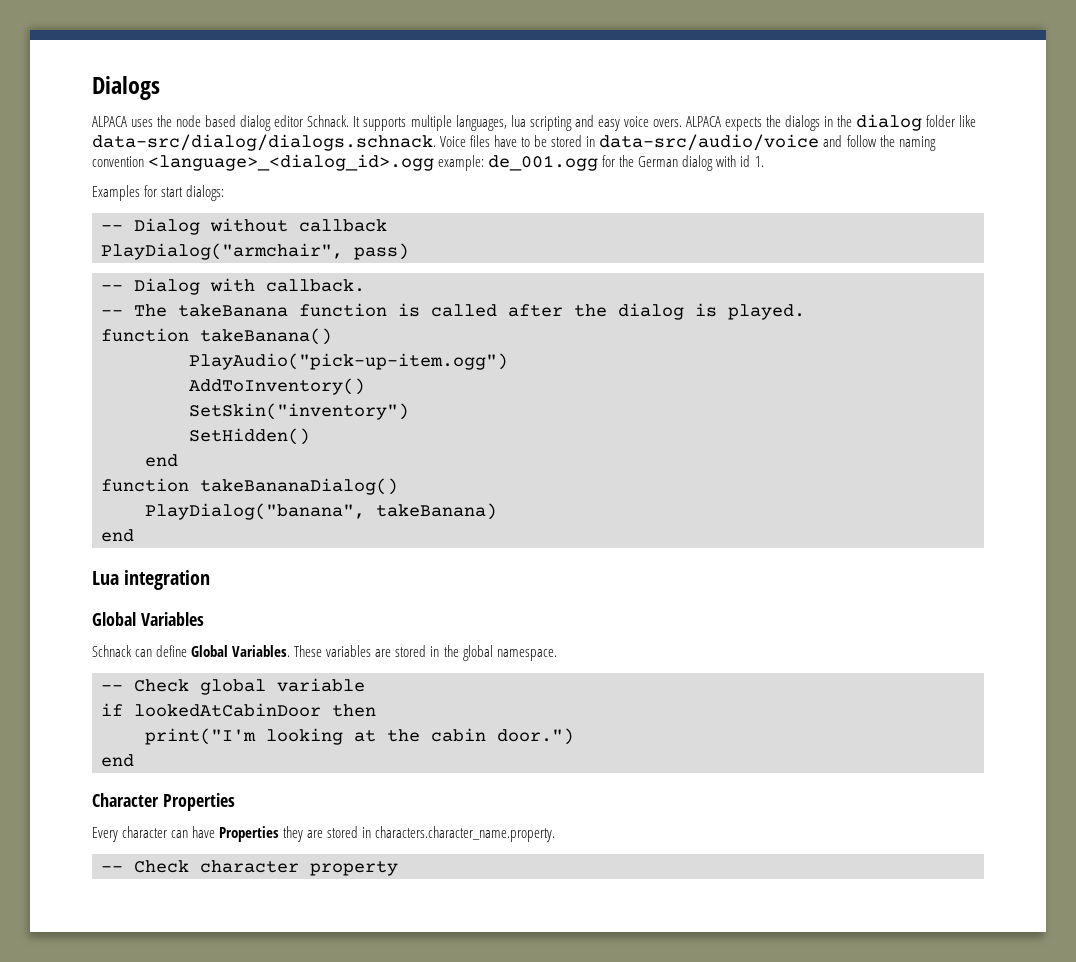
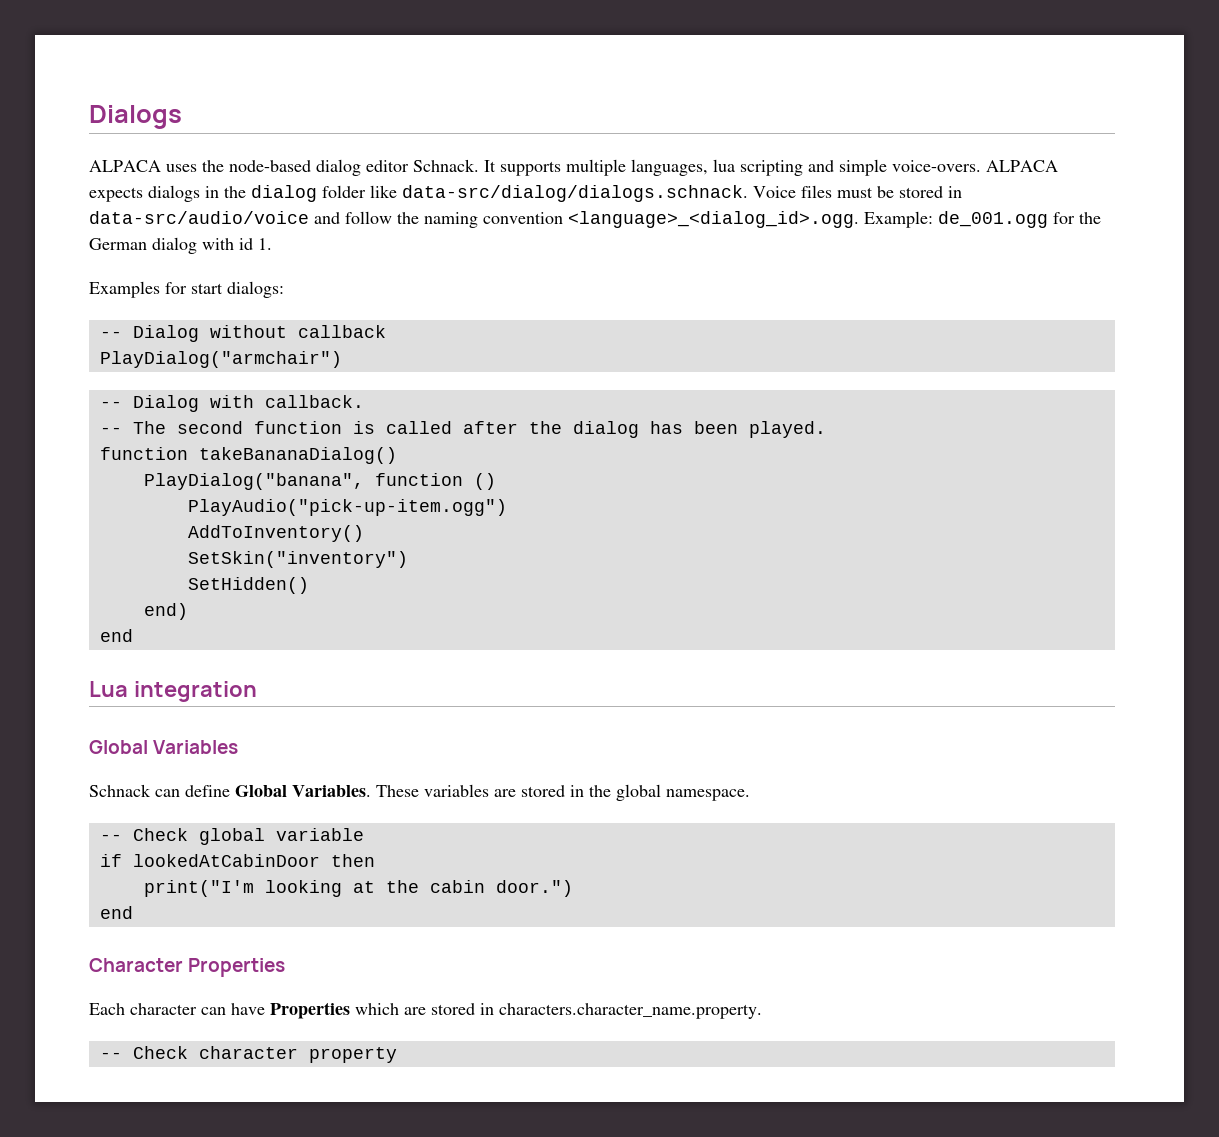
[176,115,237,127] node based -> [229,160,311,172] node-based
[597,116,682,131] easy voice overs. -> [839,159,981,176] simple voice-overs.
[765,115,781,127] the -> (143, 194) none
[494,135,531,147] have to -> [837,187,873,198] must
[148,154,485,171] <language>_<dialog_id>.ogg example: -> [568,211,933,228] <language>_<dialog_id>.ogg. Example:
[101,243,409,260] PlayDialog("armchair", pass) -> [99,351,342,368] PlayDialog("armchair")
[178,304,288,317] takeBanana -> [176,421,243,434] second
[695,303,717,317] is -> [649,421,738,434] has been
[200,328,332,345] takeBanana() -> [198,447,397,464] [143,473,496,490] takeBananaDialog() // PlayDialog("banana", function ()
[145,454,178,467] [101,478,398,495] [145,503,497,520] end // function takeBananaDialog() // PlayDialog("banana", takeBanana) -> [143,603,188,620] end)
[92,827,118,842] Every -> [89,1003,125,1015] Each
[283,826,304,842] they -> [355,1003,399,1015] which

